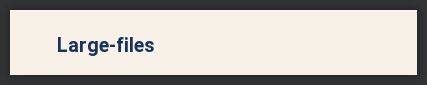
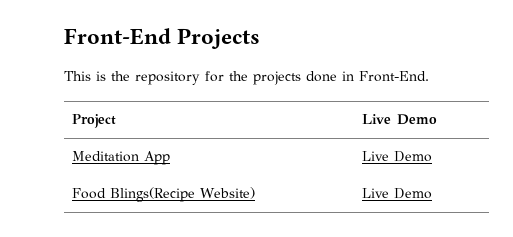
[57,37,155,56] Large-files -> [64,28,261,49] [64,71,429,85] [72,114,117,128] [362,114,438,125] [72,151,171,165] [362,151,433,162] [72,187,256,202] [362,188,433,199] Front-End Projects // This is the repository for the projects done in Front-End. // Project | Live Demo // Meditation App | Live Demo // Food Blings(Recipe Website) | Live Demo

